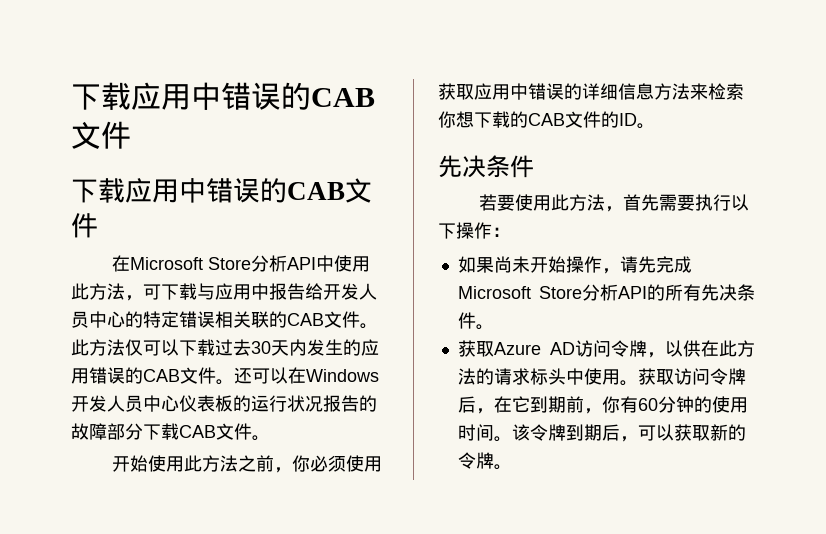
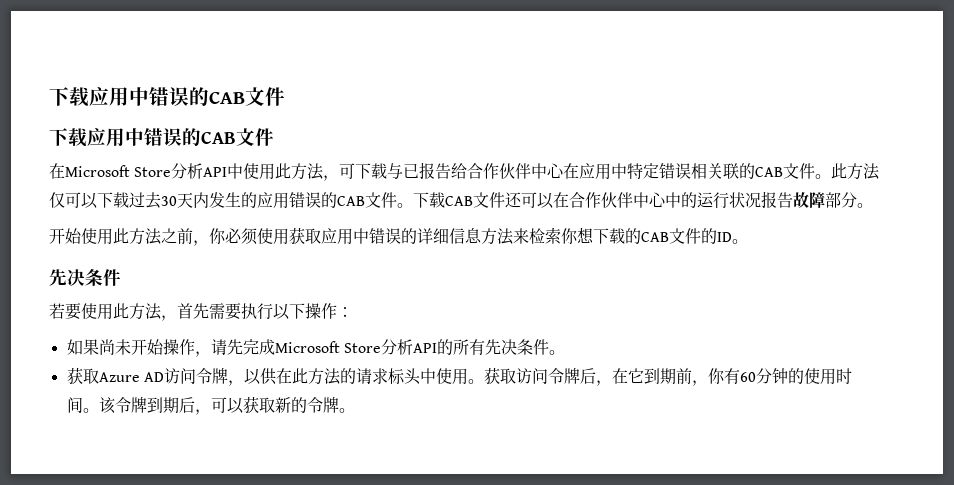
[215,283,377,300] [71,311,143,328] 应用中报告给开发人员中心的 -> [403,162,628,180] 已报告给合作伙伴中心在应用中
[234,367,379,384] [71,395,233,412] 还可以在Windows开发人员中心仪表板 -> [413,192,681,209] 下载CAB文件还可以在合作伙伴中心中
[359,395,377,412] 的 -> (793, 200) none
[143,423,252,440] 下载CAB文件 -> (857, 200) none

